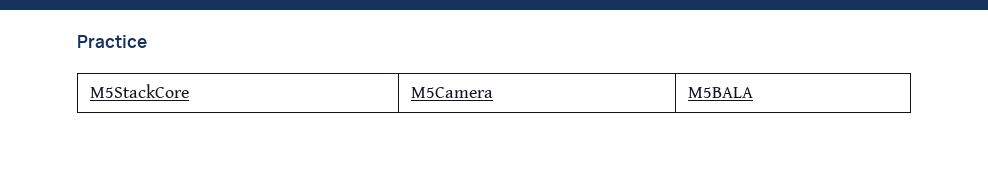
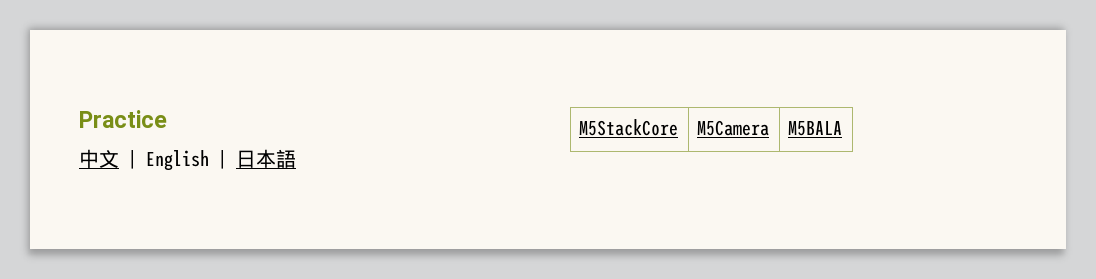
(147, 41) none -> [79,149,296,171] // 中文 | English | 日本語

